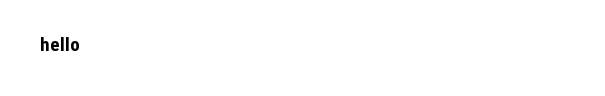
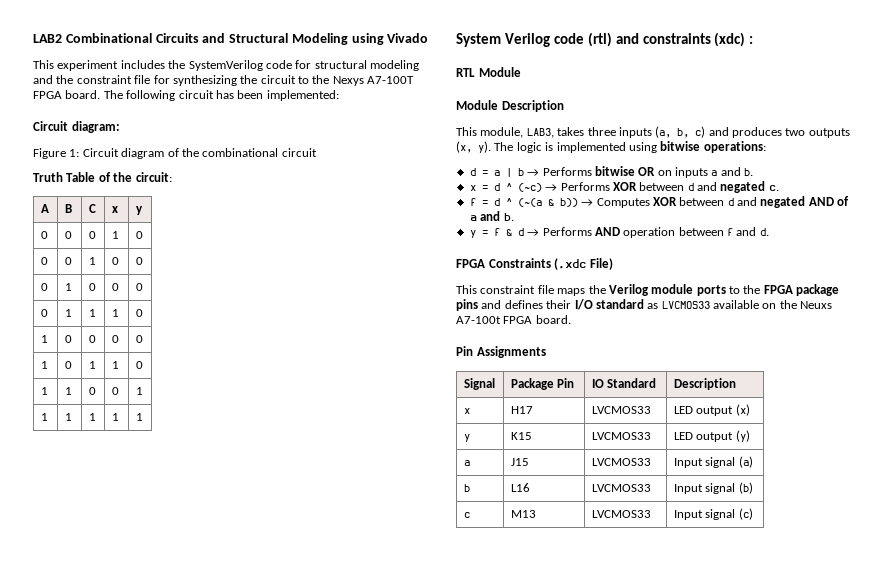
[40,37,80,51] hello -> [33,33,429,45] [33,60,419,71] [33,75,415,86] [33,90,339,101] [33,121,120,133] [33,148,317,159] [33,172,172,182] [40,204,49,213] [64,204,72,213] [88,204,96,213] [111,206,118,213] [135,206,143,215] [40,231,48,239] [64,231,72,239] [88,231,96,239] [111,231,119,239] [135,231,143,239] [40,257,48,265] [64,257,72,265] [88,257,96,265] [111,257,119,265] [135,257,143,265] [40,283,48,291] [64,283,72,291] [88,283,96,291] [111,283,119,291] [135,283,143,291] [40,309,48,317] [64,309,72,317] [88,309,96,317] [111,309,119,317] [135,309,143,317] [40,335,48,343] [64,335,72,343] [88,335,96,343] [111,335,119,343] [135,335,143,343] [40,361,48,369] [64,361,72,369] [88,361,96,369] [111,361,119,369] [135,361,143,369] [40,387,48,395] [64,387,72,395] [88,387,96,395] [111,387,119,395] [135,387,143,395] [40,413,48,421] [64,413,72,421] [88,413,96,421] [111,413,119,421] [135,413,143,421] [456,32,754,47] [456,67,521,77] [456,100,564,112] [456,126,850,138] [456,141,766,153] [469,166,754,178] [469,181,779,193] [469,196,850,208] [469,211,514,221] [469,227,769,238] [456,258,613,270] [456,284,840,296] [456,299,833,311] [456,315,571,324] [456,346,546,358] [463,378,495,390] [510,378,575,390] [591,378,657,388] [673,378,736,390] [463,408,470,414] [510,406,533,414] [591,406,651,414] [673,404,750,416] [463,434,470,442] [510,432,532,440] [591,432,651,440] [673,430,750,442] [463,460,470,466] [510,458,529,466] [591,458,651,466] [673,456,753,468] [463,484,470,492] [510,483,530,492] [591,484,651,492] [673,482,753,494] [463,512,470,518] [510,510,536,518] [591,510,651,518] [673,508,753,520] LAB2 Combinational Circuits and Structural Modeling using Vivado // This experiment includes the SystemVerilog code for structural modeling and the constraint file for synthesizing the circuit to the Nexys A7-100T FPGA board. The following circuit has been implemented: // Circuit diagram: // Figure 1: Circuit diagram of the combinational circuit // Truth Table of the circuit: // A | B | C | x | y // 0 | 0 | 0 | 1 | 0 // 0 | 0 | 1 | 0 | 0 // 0 | 1 | 0 | 0 | 0 // 0 | 1 | 1 | 1 | 0 // 1 | 0 | 0 | 0 | 0 // 1 | 0 | 1 | 1 | 0 // 1 | 1 | 0 | 0 | 1 // 1 | 1 | 1 | 1 | 1 // System Verilog code (rtl) and constraints (xdc) : // RTL Module // Module Description // This module, LAB3, takes three inputs (a, b, c) and produces two outputs (x, y). The logic is implemented using bitwise operations: // d = a | b → Performs bitwise OR on inputs a and b. // x = d ^ (~c) → Performs XOR between d and negated c. // f = d ^ (~(a & b)) → Computes XOR between d and negated AND of a and b. // y = f & d → Performs AND operation between f and d. // FPGA Constraints (.xdc File) // This constraint file maps the Verilog module ports to the FPGA package pins and defines their I/O standard as LVCMOS33 available on the Neuxs A7-100t FPGA board. // Pin Assignments // Signal | Package Pin | IO Standard | Description // x | H17 | LVCMOS33 | LED output (x) // y | K15 | LVCMOS33 | LED output (y) // a | J15 | LVCMOS33 | Input signal (a) // b | L16 | LVCMOS33 | Input signal (b) // c | M13 | LVCMOS33 | Input signal (c)

